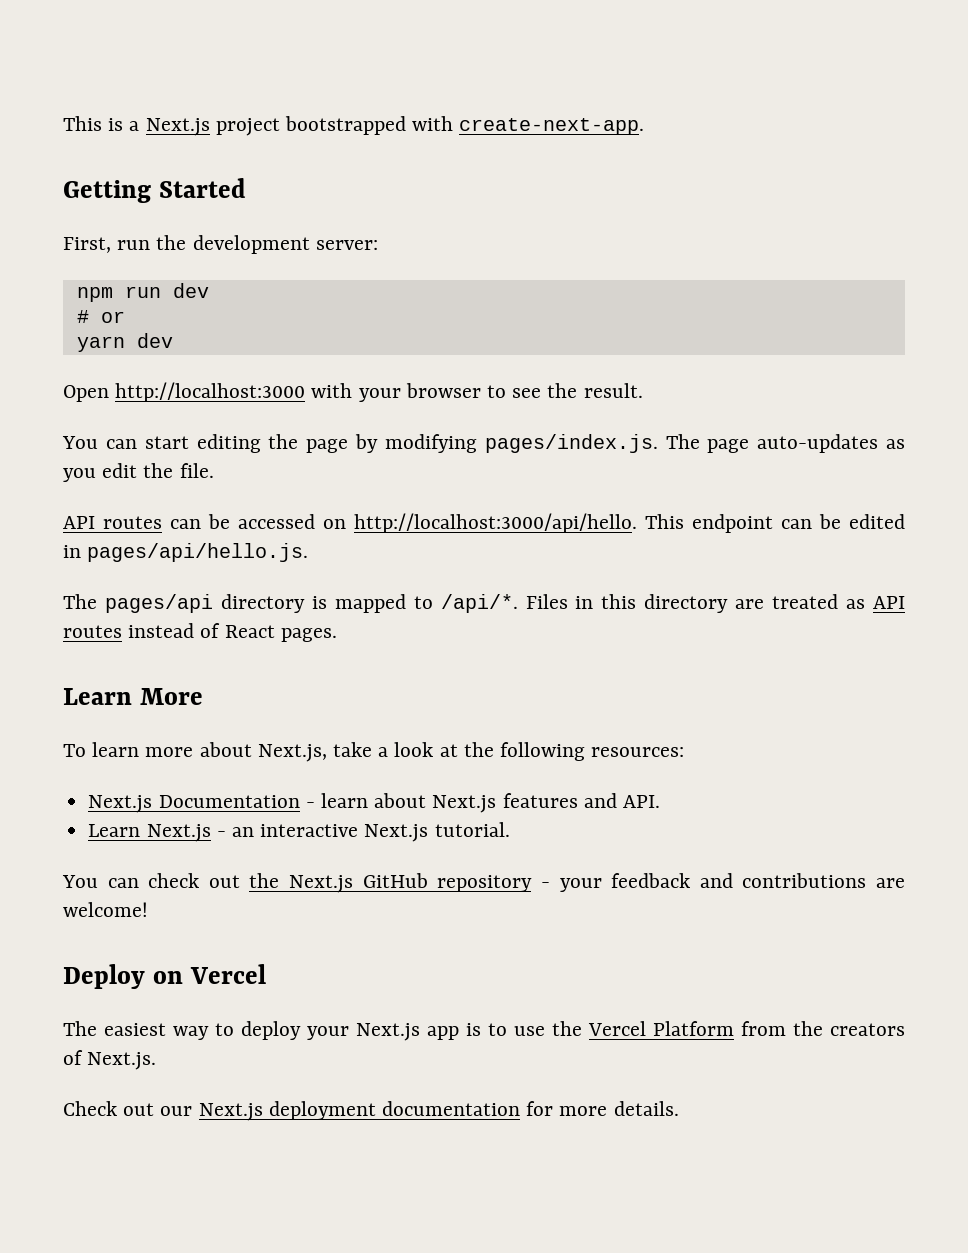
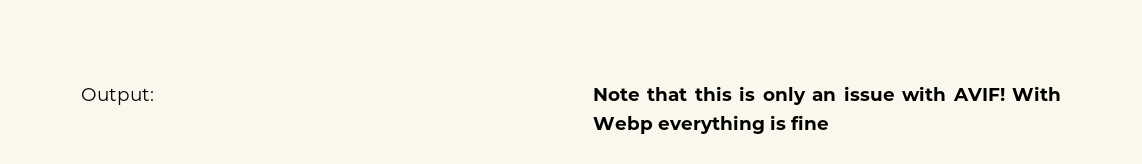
[63,116,645,136] [63,178,246,203] [63,235,378,254] [76,283,209,302] [76,310,125,323] [76,333,173,352] [63,382,643,402] [62,434,906,453] [63,463,214,482] [63,513,905,533] [63,543,309,562] [63,594,906,613] [63,623,337,642] [63,688,203,705] [63,742,685,762] [88,793,660,813] [88,822,510,842] [62,873,906,893] [63,902,148,917] [63,964,266,989] [63,1021,905,1041] [63,1050,157,1070] [63,1101,679,1121] This is a Next.js project bootstrapped with create-next-app. // Getting Started // First, run the development server: // npm run dev // # or // yarn dev // Open http://localhost:3000 with your browser to see the result. // You can start editing the page by modifying pages/index.js. The page auto-updates as you edit the file. // API routes can be accessed on http://localhost:3000/api/hello. This endpoint can be edited in pages/api/hello.js. // The pages/api directory is mapped to /api/*. Files in this directory are treated as API routes instead of React pages. // Learn More // To learn more about Next.js, take a look at the following resources: // Next.js Documentation - learn about Next.js features and API. // Learn Next.js - an interactive Next.js tutorial. // You can check out the Next.js GitHub repository - your feedback and contributions are welcome! // Deploy on Vercel // The easiest way to deploy your Next.js app is to use the Vercel Platform from the creators of Next.js. // Check out our Next.js deployment documentation for more details. -> [81,88,154,105] [593,86,1061,105] [593,115,829,134] Output: // Note that this is only an issue with AVIF! With Webp everything is fine

